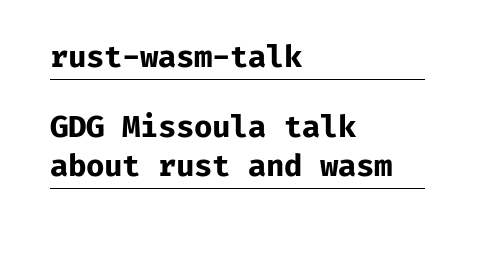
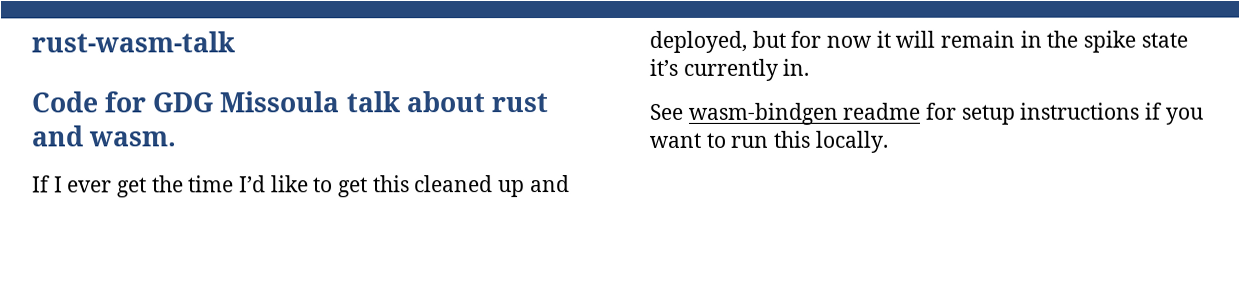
(303, 55) none -> [31,91,147,113] Code for
[320,159,392,177] wasm -> [88,131,178,147] [32,175,570,198] [649,30,1188,53] [649,58,810,81] [649,102,1203,125] [649,130,889,153] wasm. // If I ever get the time I’d like to get this cleaned up and deployed, but for now it will remain in the spike state it’s currently in. // See wasm-bindgen readme for setup instructions if you want to run this locally.

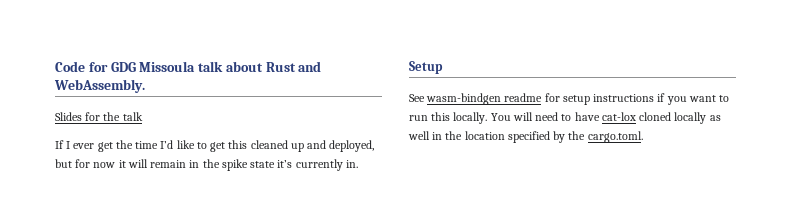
[31,31,235,53] rust-wasm-talk // -> (55, 66) none
[490,93,548,113] [31,125,178,147] rust and wasm. -> [265,61,322,72] [54,79,145,93] [55,112,143,121] Rust and WebAssembly. // Slides for the talk
(810, 67) none -> [409,61,443,74] // Setup
(889, 141) none -> [490,112,721,124] [408,131,643,143] You will need to have cat-lox cloned locally as well in the location specified by the cargo.toml.

